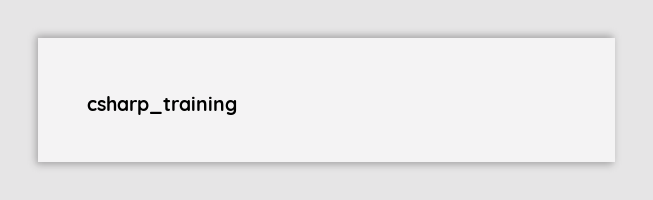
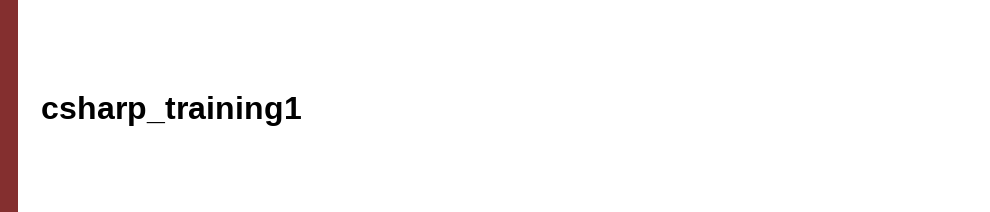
[87,96,237,115] csharp_training -> [41,96,302,126] csharp_training1

